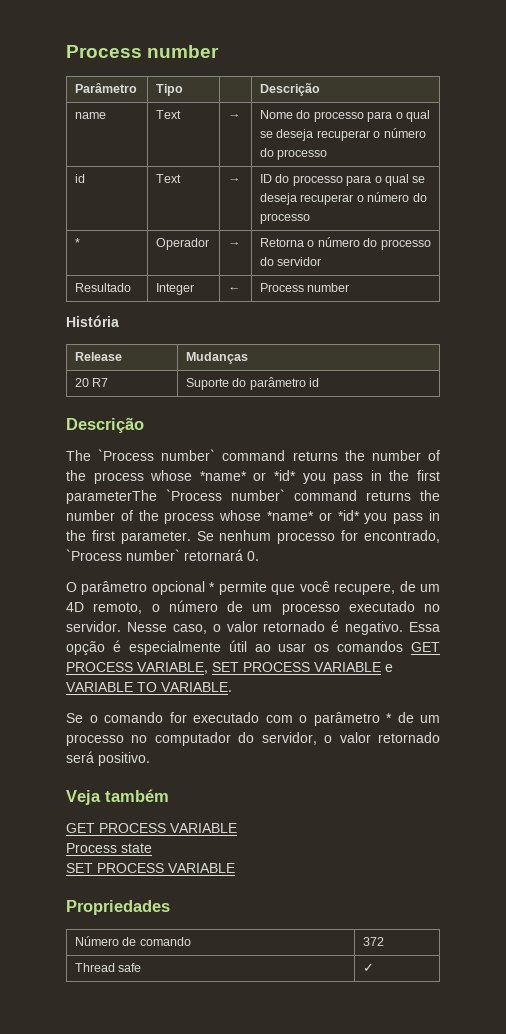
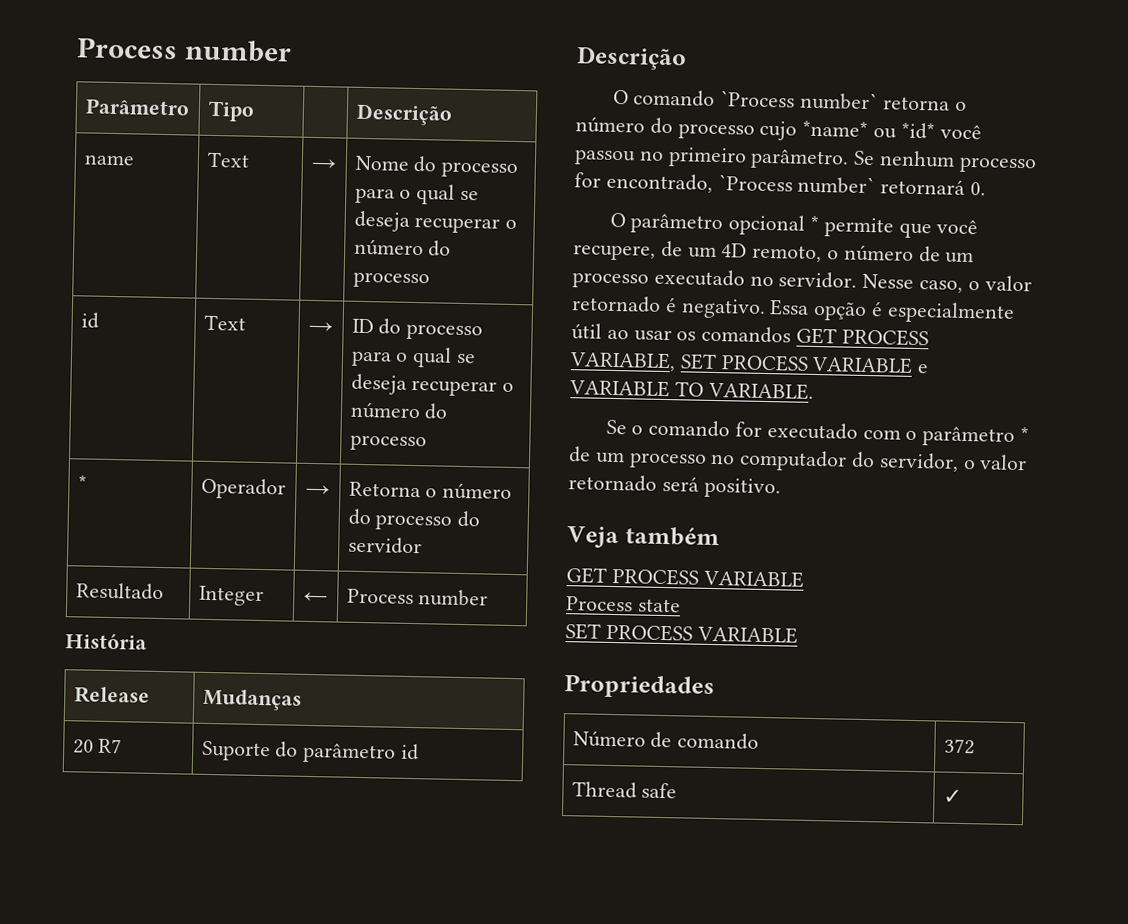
[66,449,441,461] [66,470,441,484] [66,489,440,504] [66,510,441,524] [66,530,191,544] The `Process number` command returns the number of the process whose *name* or *id* you pass in the first parameterThe `Process number` command returns the number of the process whose *name* or *id* you pass in the first parameter. -> [612,89,967,111] [575,116,982,141] [574,147,850,170] O comando `Process number` retorna o número do processo cujo *name* ou *id* você passou no primeiro parâmetro.

